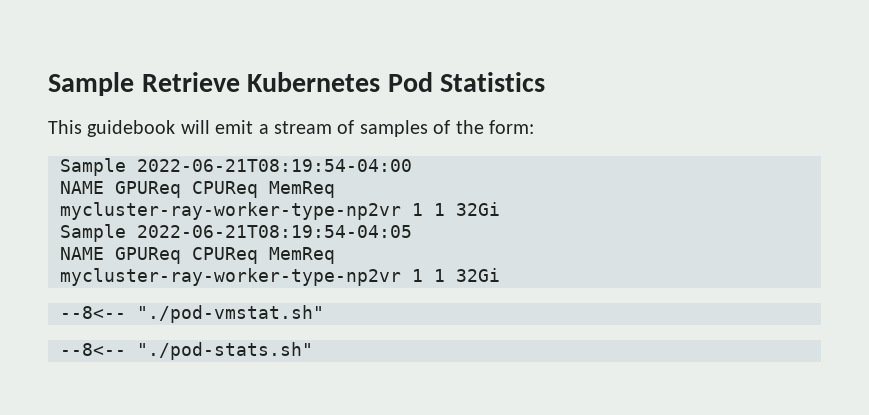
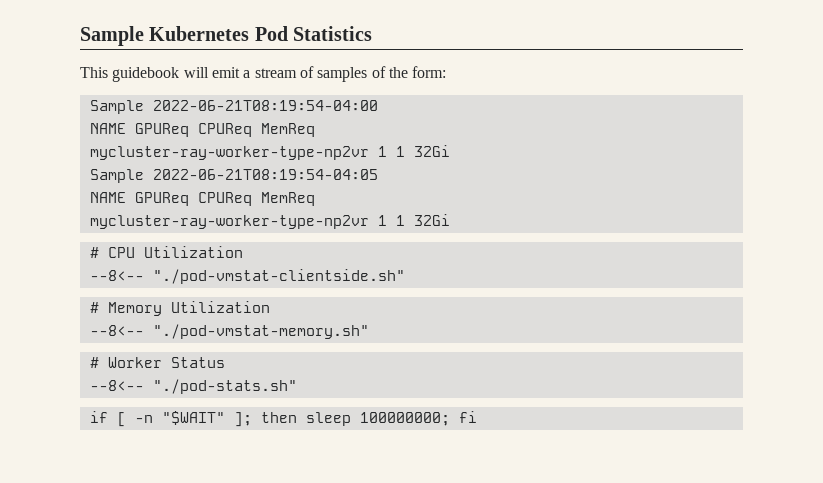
[48,72,240,96] Sample Retrieve -> [80,26,144,46] Sample
[60,305,324,323] [60,342,313,360] --8<-- "./pod-vmstat.sh" // --8<-- "./pod-stats.sh" -> [89,246,243,258] [89,269,405,284] [89,301,270,316] [89,324,369,339] [89,357,225,368] [89,379,297,394] [89,411,477,427] # CPU Utilization // --8<-- "./pod-vmstat-clientside.sh" // # Memory Utilization // --8<-- "./pod-vmstat-memory.sh" // # Worker Status // --8<-- "./pod-stats.sh" // if [ -n "$WAIT" ]; then sleep 100000000; fi

